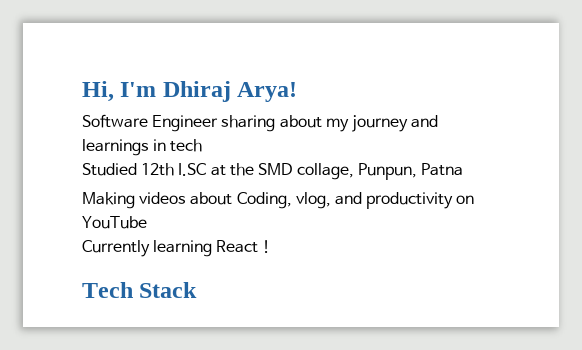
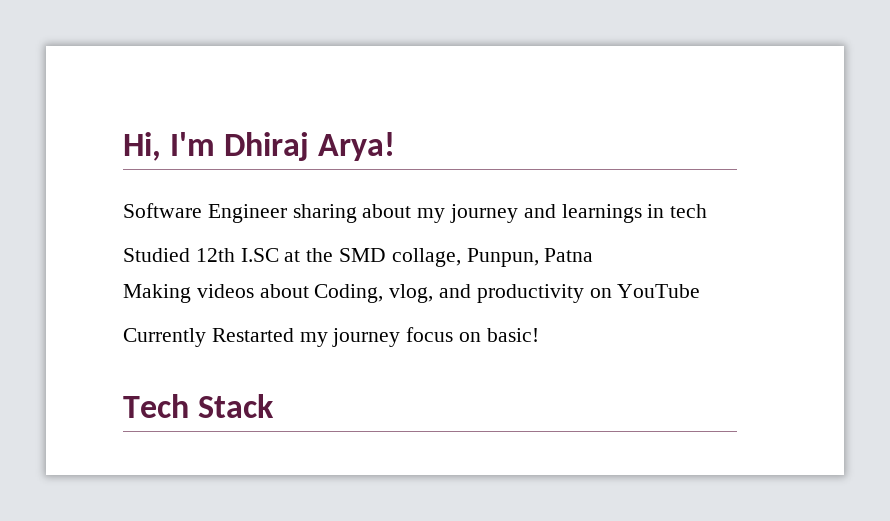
[153,240,270,257] learning React ! -> [211,327,539,347] Restarted my journey focus on basic!

